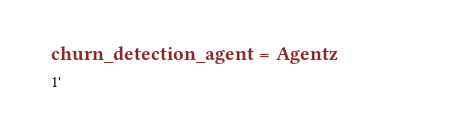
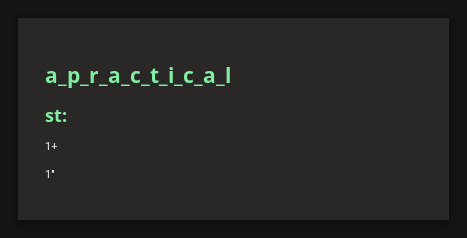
[51,46,338,64] [51,77,61,87] churn_detection_agent = Agentz // 1' -> [45,67,231,88] [45,109,67,122] [45,142,58,150] [45,170,55,178] a_p_r_a_c_t_i_c_a_l // st: // 1+ // 1"

